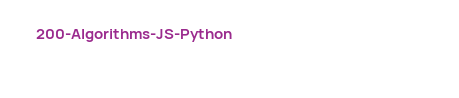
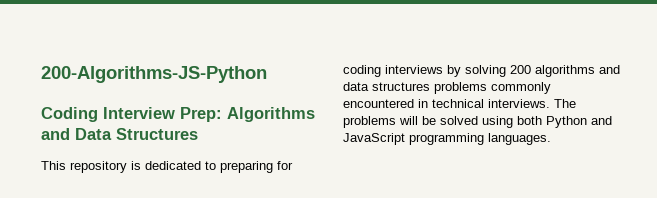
(232, 35) none -> [41,107,315,122] [41,128,198,140] [41,161,293,173] [343,65,620,77] [343,82,551,94] [343,99,576,108] [343,116,612,128] [343,133,551,145] // Coding Interview Prep: Algorithms and Data Structures // This repository is dedicated to preparing for coding interviews by solving 200 algorithms and data structures problems commonly encountered in technical interviews. The problems will be solved using both Python and JavaScript programming languages.

